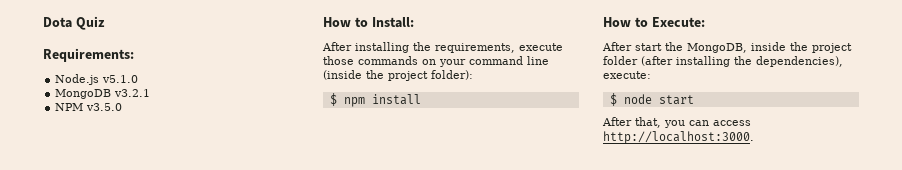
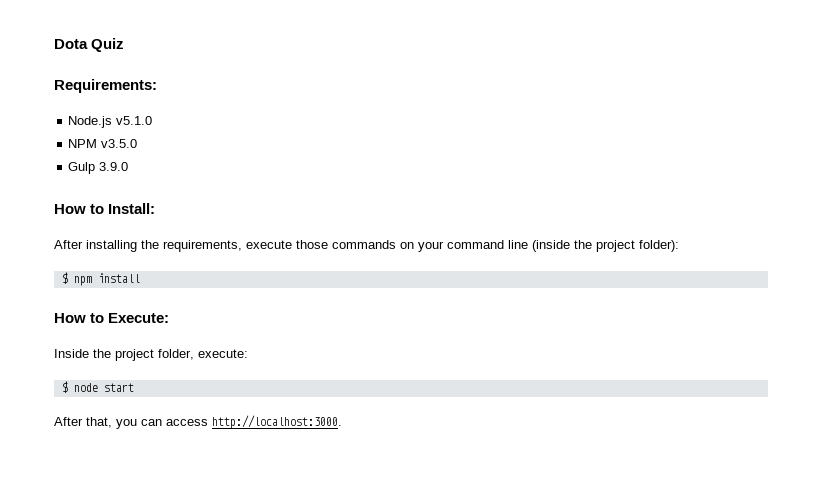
[55,89,151,99] // MongoDB v3.2.1 -> (153, 120) none
(123, 107) none -> [68,162,129,174] // Gulp 3.9.0
[602,42,852,53] [603,56,843,67] After start the MongoDB, inside the project folder (after installing the dependencies), -> [54,349,194,361] Inside the project folder,

